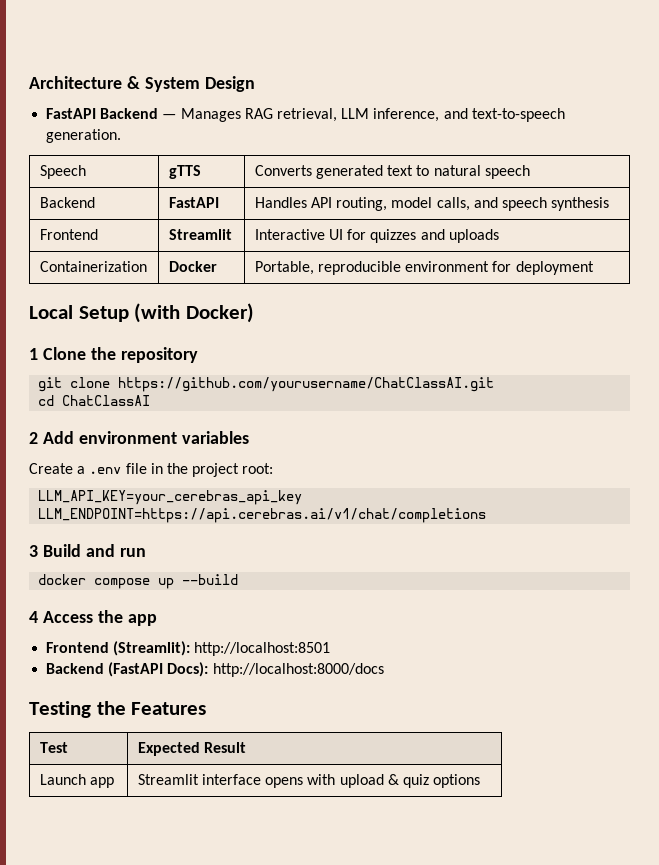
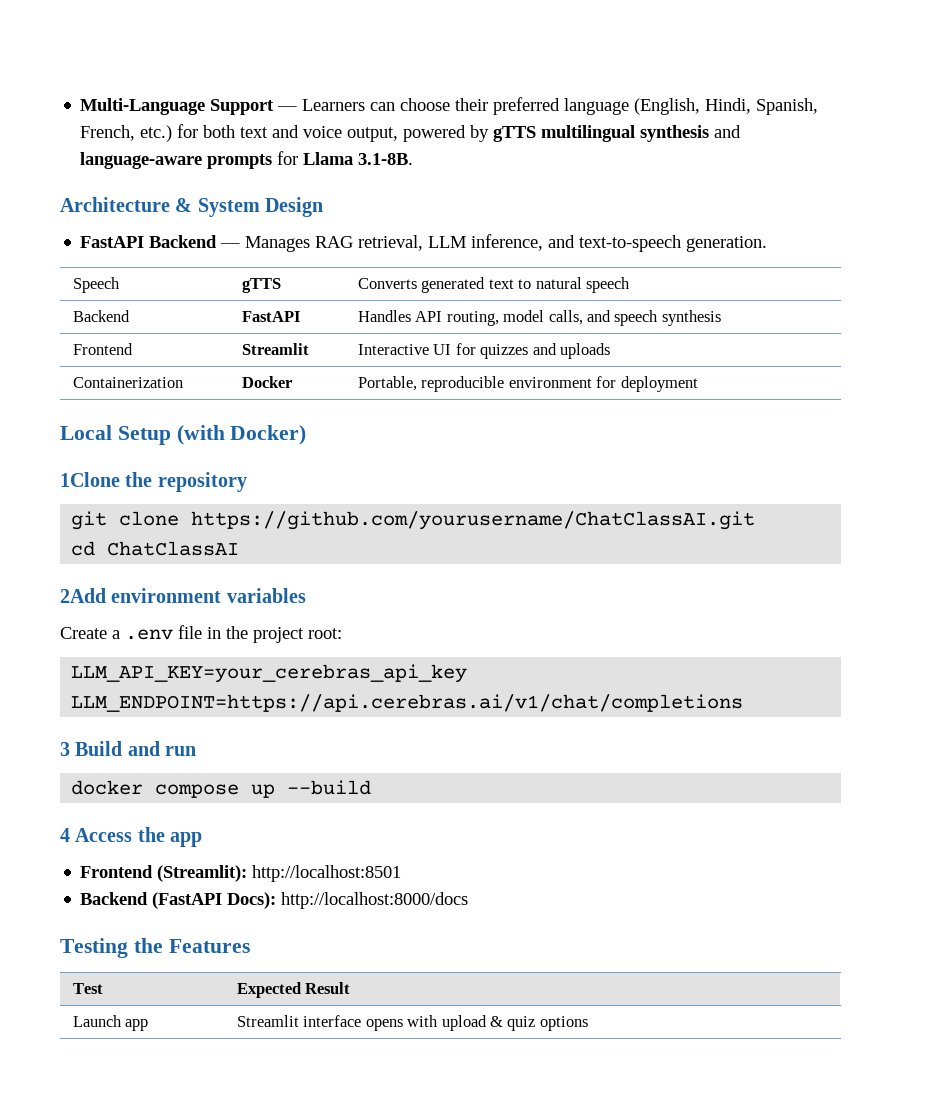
(29, 82) none -> [80,97,819,115] [80,124,742,142] [80,151,414,169] Multi-Language Support — Learners can choose their preferred language (English, Hindi, Spanish, French, etc.) for both text and voice output, powered by gTTS multilingual synthesis and language-aware prompts for Llama 3.1-8B. //
[29,347,86,360] 1 Clone -> [60,472,120,487] 1Clone
[29,431,74,444] 2 Add -> [60,588,106,603] 2Add

